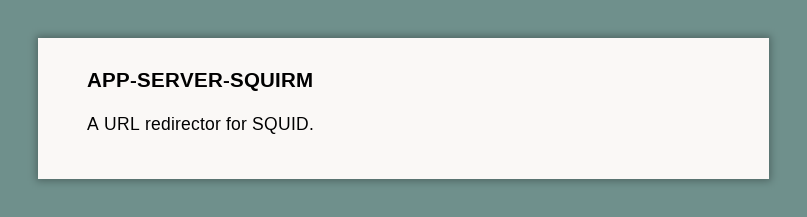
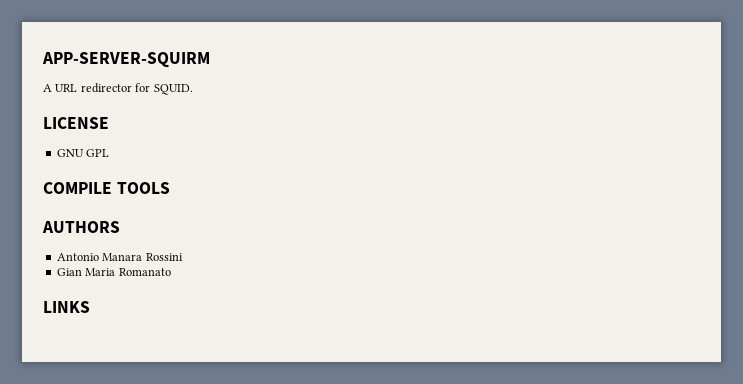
(314, 125) none -> [43,117,109,129] [56,149,110,157] [43,182,170,194] [42,221,120,233] [56,253,183,261] [56,268,171,276] [43,301,90,313] // LICENSE // GNU GPL // COMPILE TOOLS // AUTHORS // Antonio Manara Rossini // Gian Maria Romanato // LINKS

